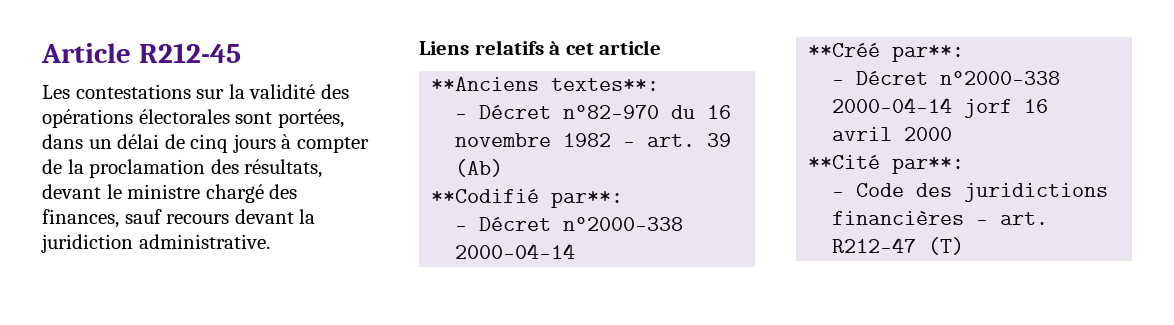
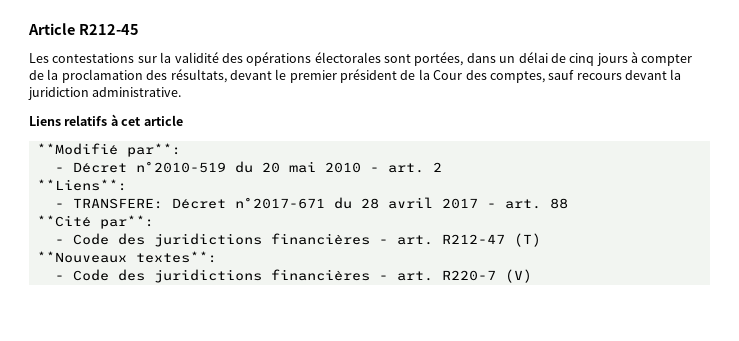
[127,184,298,203] [42,209,119,228] ministre chargé des finances, -> [289,69,545,83] premier président de la Cour des comptes,
[431,77,660,91] [455,105,732,119] [455,133,732,147] [455,159,504,177] [431,189,624,208] [455,217,684,231] [455,243,576,259] [808,43,965,62] [832,71,1061,85] [832,97,1049,118] [832,127,953,141] **Anciens textes**: // - Décret n°82-970 du 16 novembre 1982 - art. 39 (Ab) // **Codifié par**: // - Décret n°2000-338 2000-04-14 // **Créé par**: // - Décret n°2000-338 2000-04-14 jorf 16 avril 2000 -> [36,143,181,157] [54,161,442,173] [36,179,127,191] [54,197,568,209] **Modifié par**: // - Décret n°2010-519 du 20 mai 2010 - art. 2 // **Liens**: // - TRANSFERE: Décret n°2017-671 du 28 avril 2017 - art. 88
(965, 246) none -> [36,251,217,263] [54,269,532,283] // **Nouveaux textes**: // - Code des juridictions financières - art. R220-7 (V)

